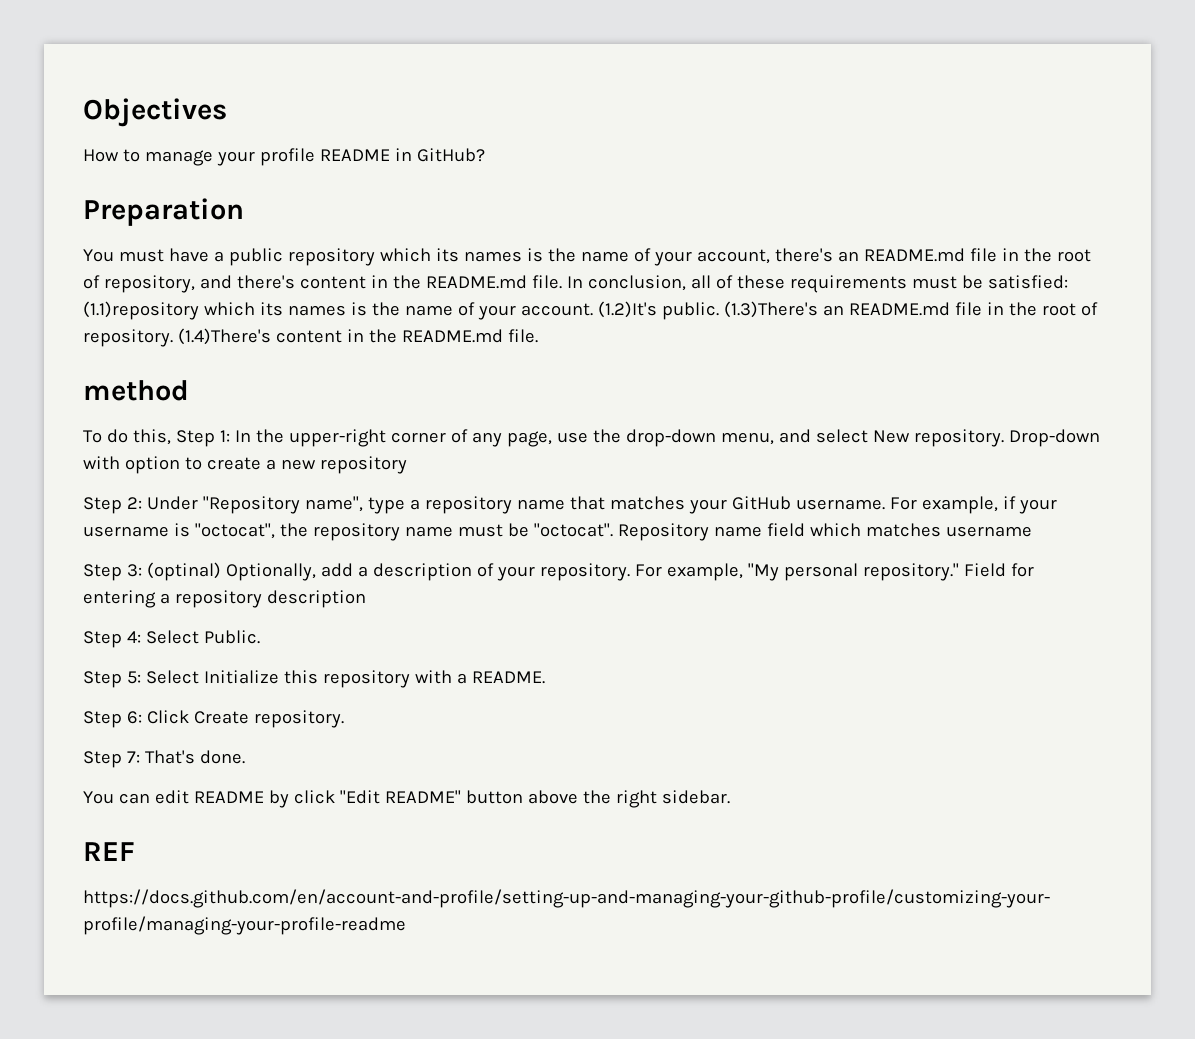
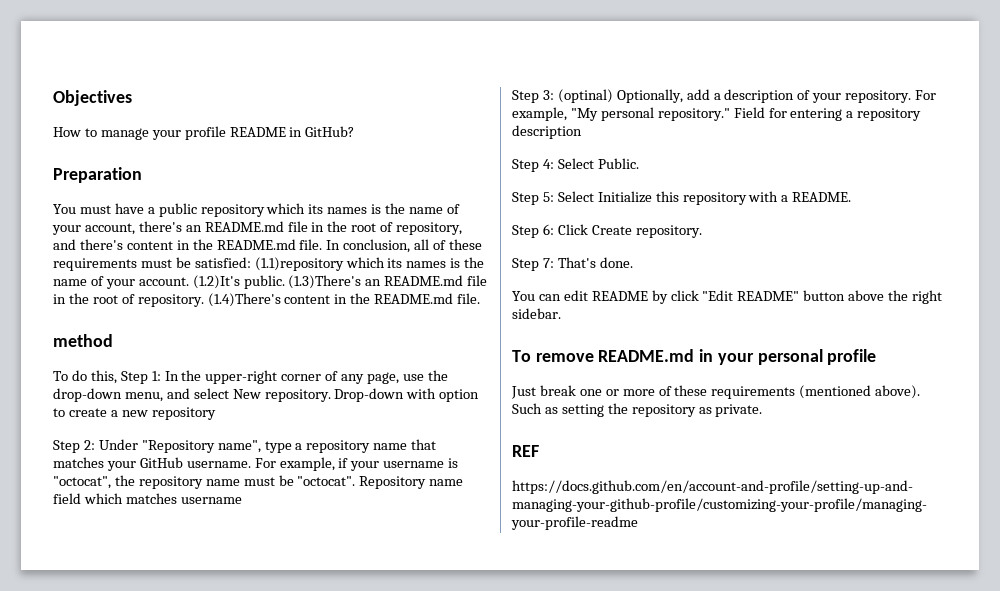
(730, 797) none -> [512,349,877,365] [511,385,921,399] [512,403,763,417] // To remove README.md in your personal profile // Just break one or more of these requirements (mentioned above). Such as setting the repository as private.

